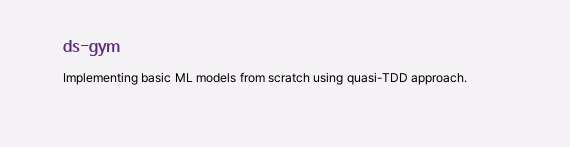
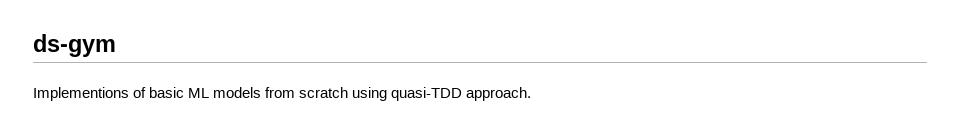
[63,72,138,85] Implementing -> [33,87,147,101] Implementions of

